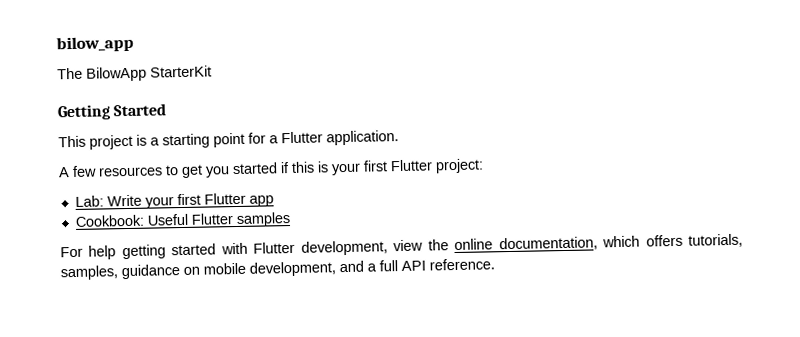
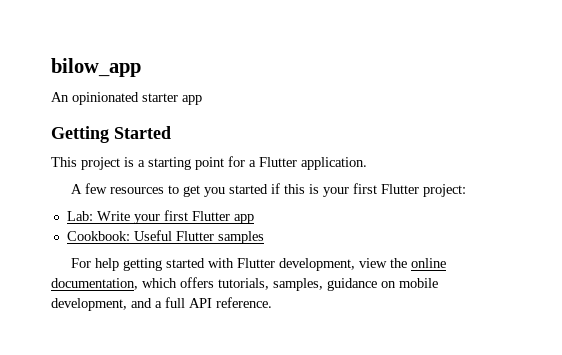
[57,65,212,82] The BilowApp StarterKit -> [51,92,202,105] An opinionated starter app

